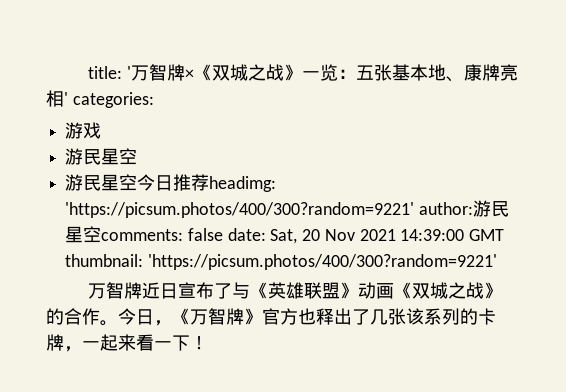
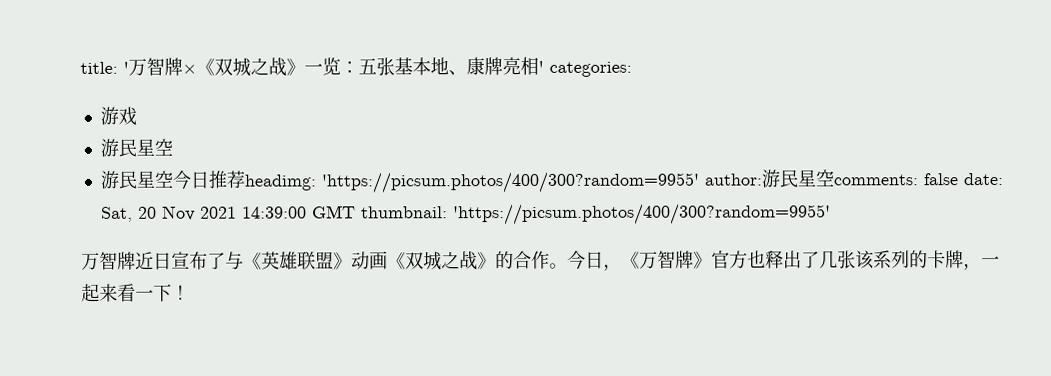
[65,202,415,218] 'https://picsum.photos/400/300?random=9221' -> [320,171,700,194] 'https://picsum.photos/400/300?random=9955'
[147,254,497,270] 'https://picsum.photos/400/300?random=9221' -> [452,203,831,226] 'https://picsum.photos/400/300?random=9955'

